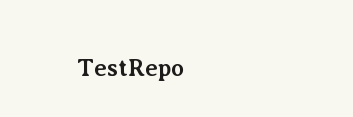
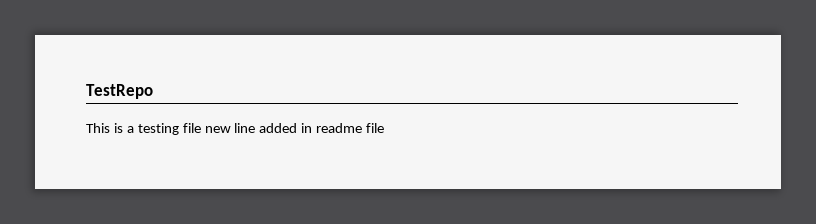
(184, 70) none -> [86,123,385,135] // This is a testing file new line added in readme file

